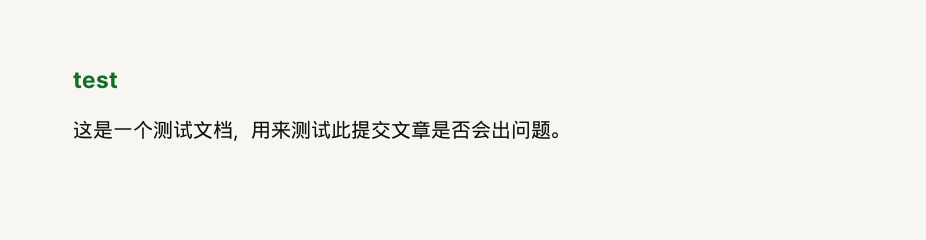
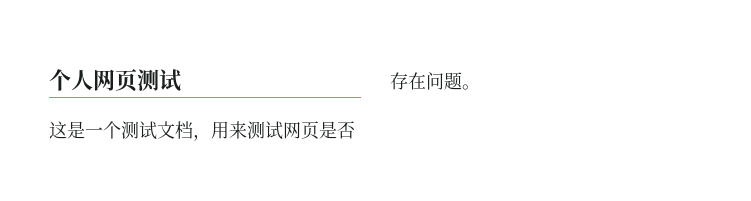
[73,72,118,89] test -> [49,69,181,92] 个人网页测试
[331,120,511,139] 此提交文章是否会出 -> [283,121,355,140] [390,72,426,90] 网页是否存在

